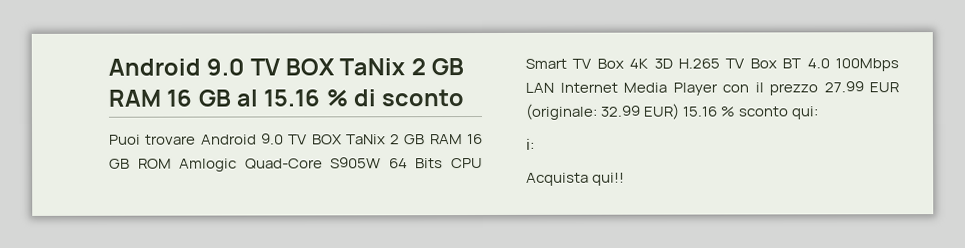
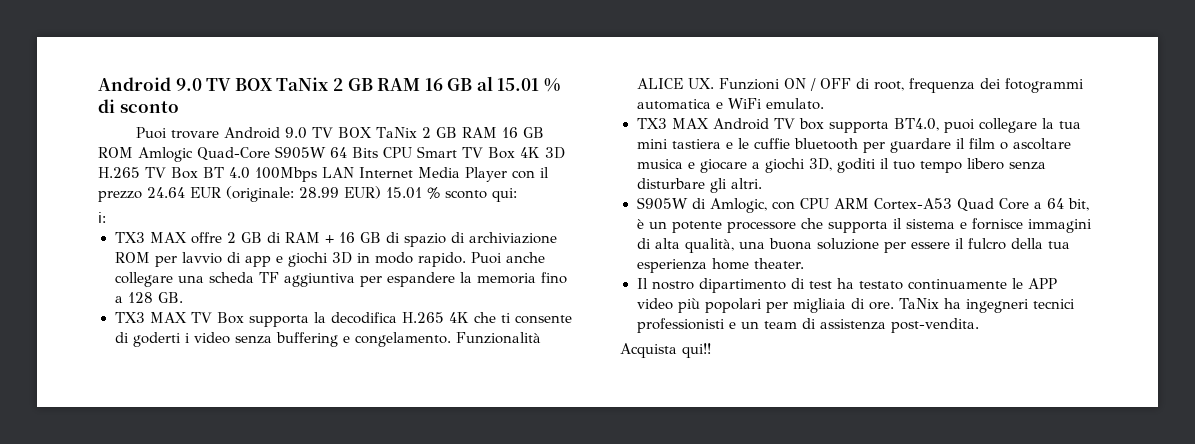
[263,89,321,107] 15.16 -> [497,78,540,91] 15.01
[823,81,864,93] 27.99 -> [147,187,185,198] 24.64
[600,103,718,120] 32.99 EUR) 15.16 -> [299,186,422,199] 28.99 EUR) 15.01
(535, 144) none -> [114,232,557,247] [114,252,545,267] [114,272,567,287] [114,292,183,303] [114,312,572,327] [114,332,541,347] [636,78,1084,93] [636,98,824,110] [636,118,1081,133] [636,138,1071,153] [636,158,1046,173] [636,178,762,193] [636,197,1089,213] [636,218,1092,233] [636,238,1070,253] [636,258,805,273] [636,278,1057,293] [636,298,1076,313] [636,318,979,333] // TX3 MAX offre 2 GB di RAM + 16 GB di spazio di archiviazione ROM per lavvio di app e giochi 3D in modo rapido. Puoi anche collegare una scheda TF aggiuntiva per espandere la memoria fino a 128 GB. // TX3 MAX TV Box supporta la decodifica H.265 4K che ti consente di goderti i video senza buffering e congelamento. Funzionalità ALICE UX. Funzioni ON / OFF di root, frequenza dei fotogrammi automatica e WiFi emulato. // TX3 MAX Android TV box supporta BT4.0, puoi collegare la tua mini tastiera e le cuffie bluetooth per guardare il film o ascoltare musica e giocare a giochi 3D, goditi il tuo tempo libero senza disturbare gli altri. // S905W di Amlogic, con CPU ARM Cortex-A53 Quad Core a 64 bit, è un potente processore che supporta il sistema e fornisce immagini di alta qualità, una buona soluzione per essere il fulcro della tua esperienza home theater. // Il nostro dipartimento di test ha testato continuamente le APP video più popolari per migliaia di ore. TaNix ha ingegneri tecnici professionisti e un team di assistenza post-vendita.

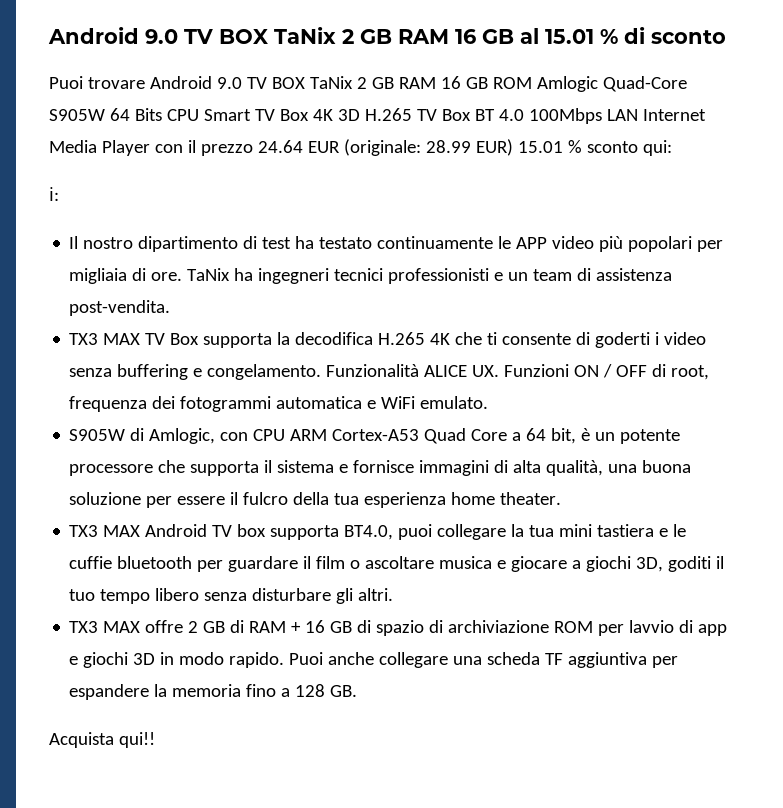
(106, 217) none -> [69,236,724,252] [69,268,673,284] [69,300,171,316] [69,332,707,348] [69,364,710,380] [69,396,489,412] [69,428,681,444] [69,460,692,476] [69,492,562,508] [69,524,687,540] [69,556,725,572] [69,588,394,604] // Il nostro dipartimento di test ha testato continuamente le APP video più popolari per migliaia di ore. TaNix ha ingegneri tecnici professionisti e un team di assistenza post-vendita. // TX3 MAX TV Box supporta la decodifica H.265 4K che ti consente di goderti i video senza buffering e congelamento. Funzionalità ALICE UX. Funzioni ON / OFF di root, frequenza dei fotogrammi automatica e WiFi emulato. // S905W di Amlogic, con CPU ARM Cortex-A53 Quad Core a 64 bit, è un potente processore che supporta il sistema e fornisce immagini di alta qualità, una buona soluzione per essere il fulcro della tua esperienza home theater. // TX3 MAX Android TV box supporta BT4.0, puoi collegare la tua mini tastiera e le cuffie bluetooth per guardare il film o ascoltare musica e giocare a giochi 3D, goditi il tuo tempo libero senza disturbare gli altri.
[114,312,572,327] [114,332,541,347] [636,78,1084,93] [636,98,824,110] [636,118,1081,133] [636,138,1071,153] [636,158,1046,173] [636,178,762,193] [636,197,1089,213] [636,218,1092,233] [636,238,1070,253] [636,258,805,273] [636,278,1057,293] [636,298,1076,313] [636,318,979,333] // TX3 MAX TV Box supporta la decodifica H.265 4K che ti consente di goderti i video senza buffering e congelamento. Funzionalità ALICE UX. Funzioni ON / OFF di root, frequenza dei fotogrammi automatica e WiFi emulato. // TX3 MAX Android TV box supporta BT4.0, puoi collegare la tua mini tastiera e le cuffie bluetooth per guardare il film o ascoltare musica e giocare a giochi 3D, goditi il tuo tempo libero senza disturbare gli altri. // S905W di Amlogic, con CPU ARM Cortex-A53 Quad Core a 64 bit, è un potente processore che supporta il sistema e fornisce immagini di alta qualità, una buona soluzione per essere il fulcro della tua esperienza home theater. // Il nostro dipartimento di test ha testato continuamente le APP video più popolari per migliaia di ore. TaNix ha ingegneri tecnici professionisti e un team di assistenza post-vendita. -> (358, 691) none

